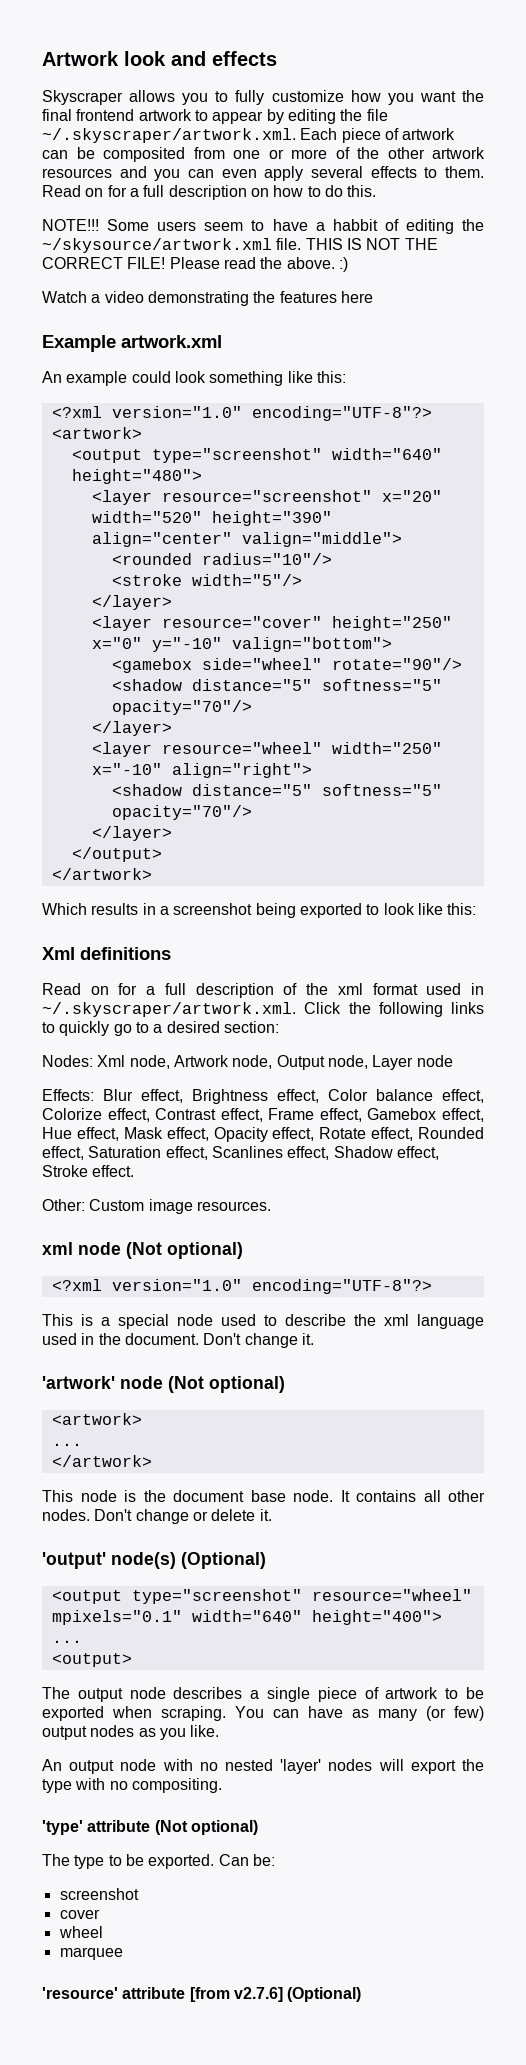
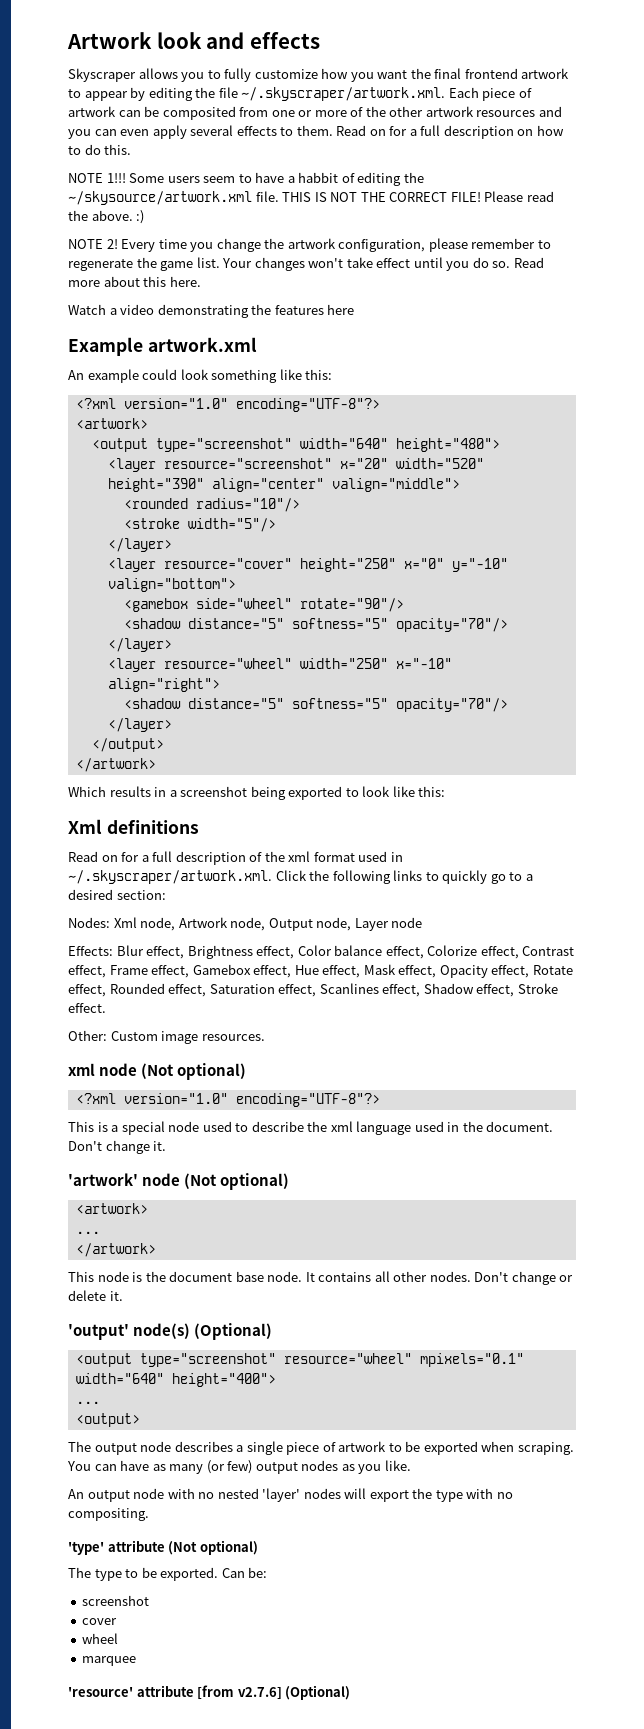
[42,219,99,231] NOTE!!! -> [68,173,126,183] NOTE 1!!!
(348, 264) none -> [68,238,551,252] [68,257,544,271] [68,276,201,287] // NOTE 2! Every time you change the artwork configuration, please remember to regenerate the game list. Your changes won't take effect until you do so. Read more about this here.

